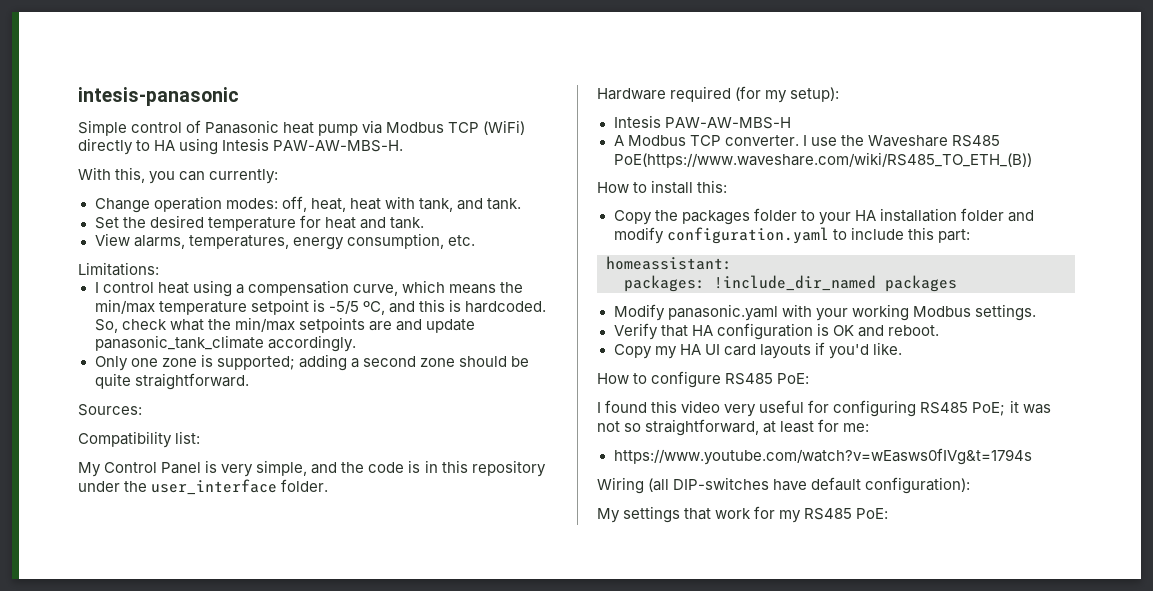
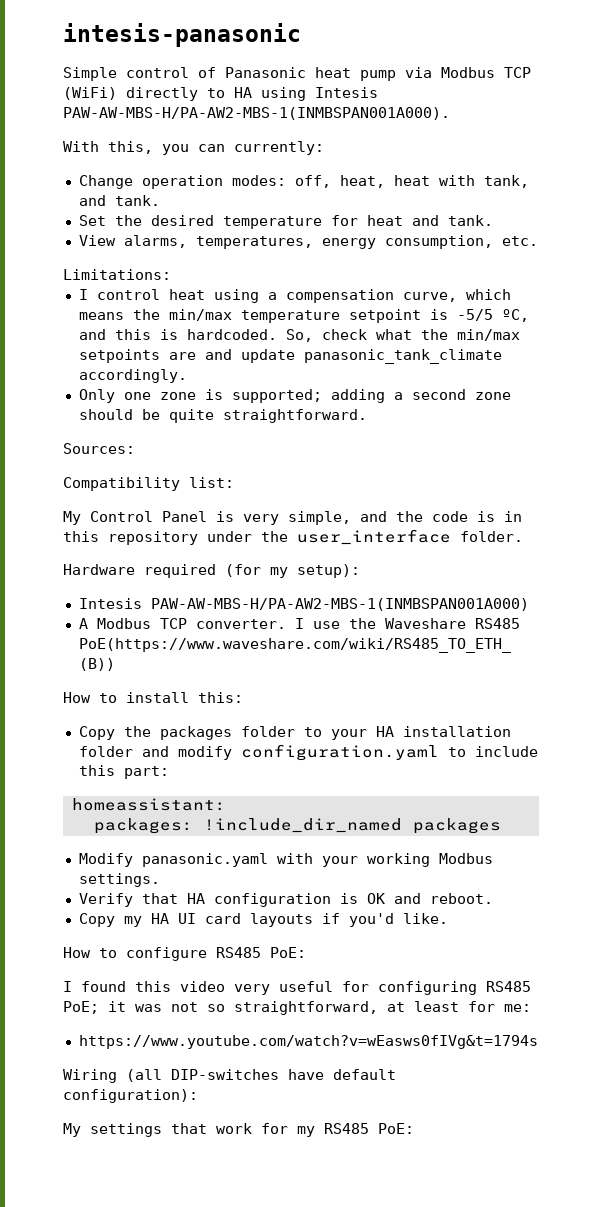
[273,140,404,152] PAW-AW-MBS-H. -> [63,107,450,120] PAW-AW-MBS-H/PA-AW2-MBS-1(INMBSPAN001A000).
[664,117,791,129] PAW-AW-MBS-H -> [150,598,529,611] PAW-AW-MBS-H/PA-AW2-MBS-1(INMBSPAN001A000)

